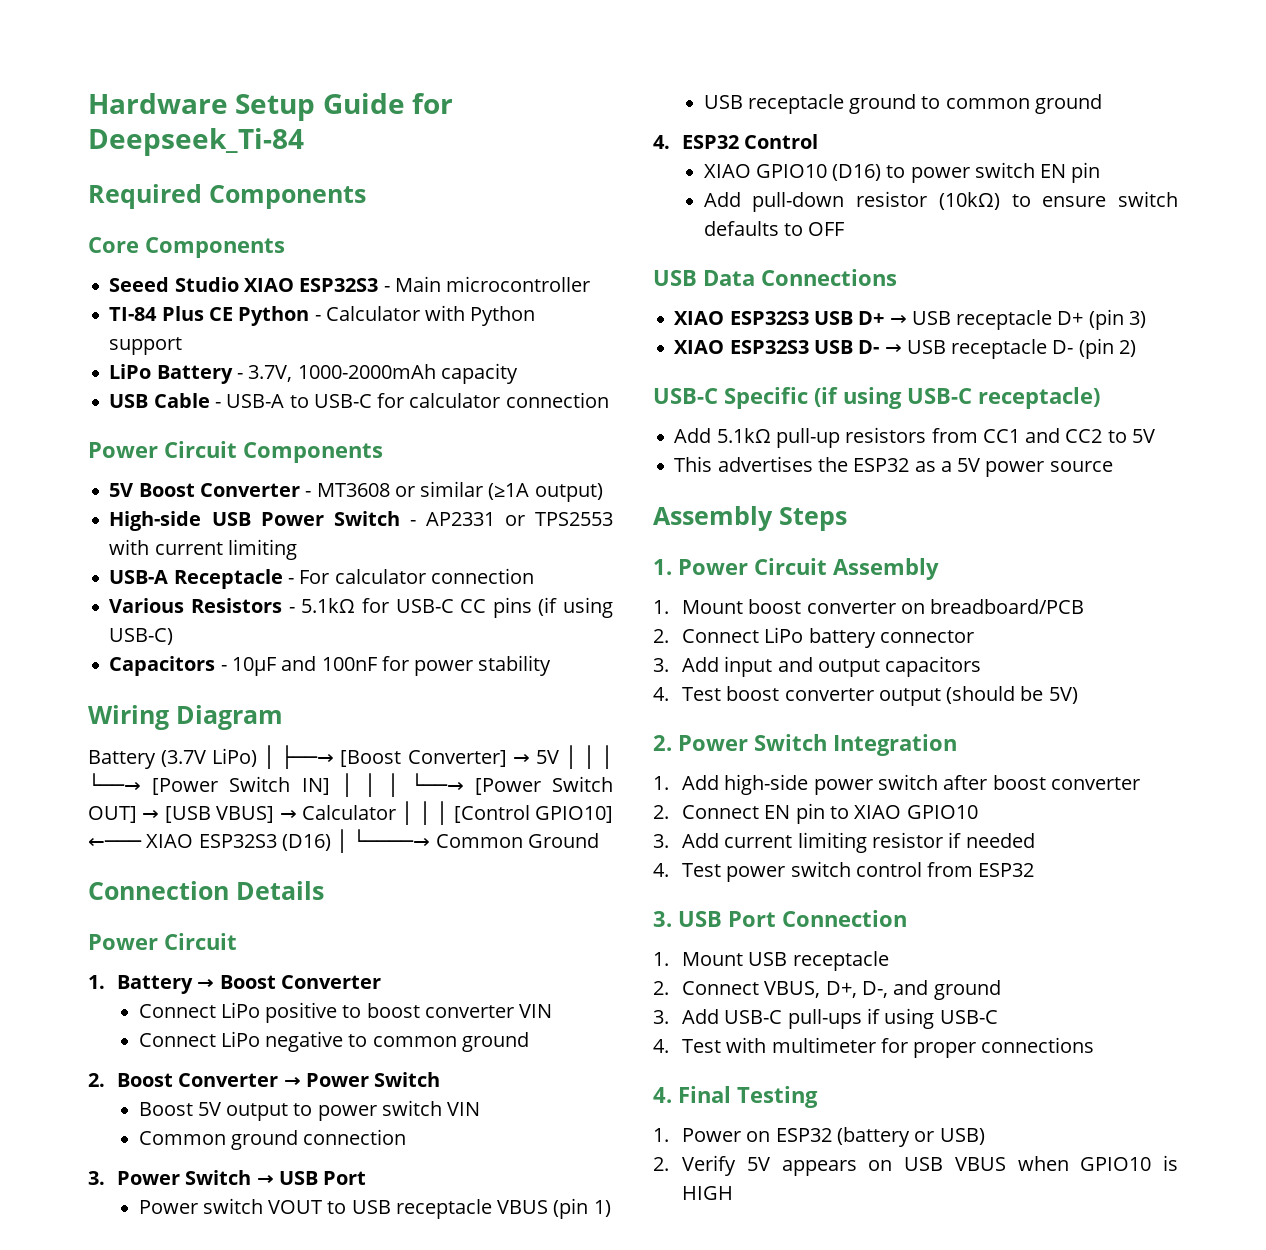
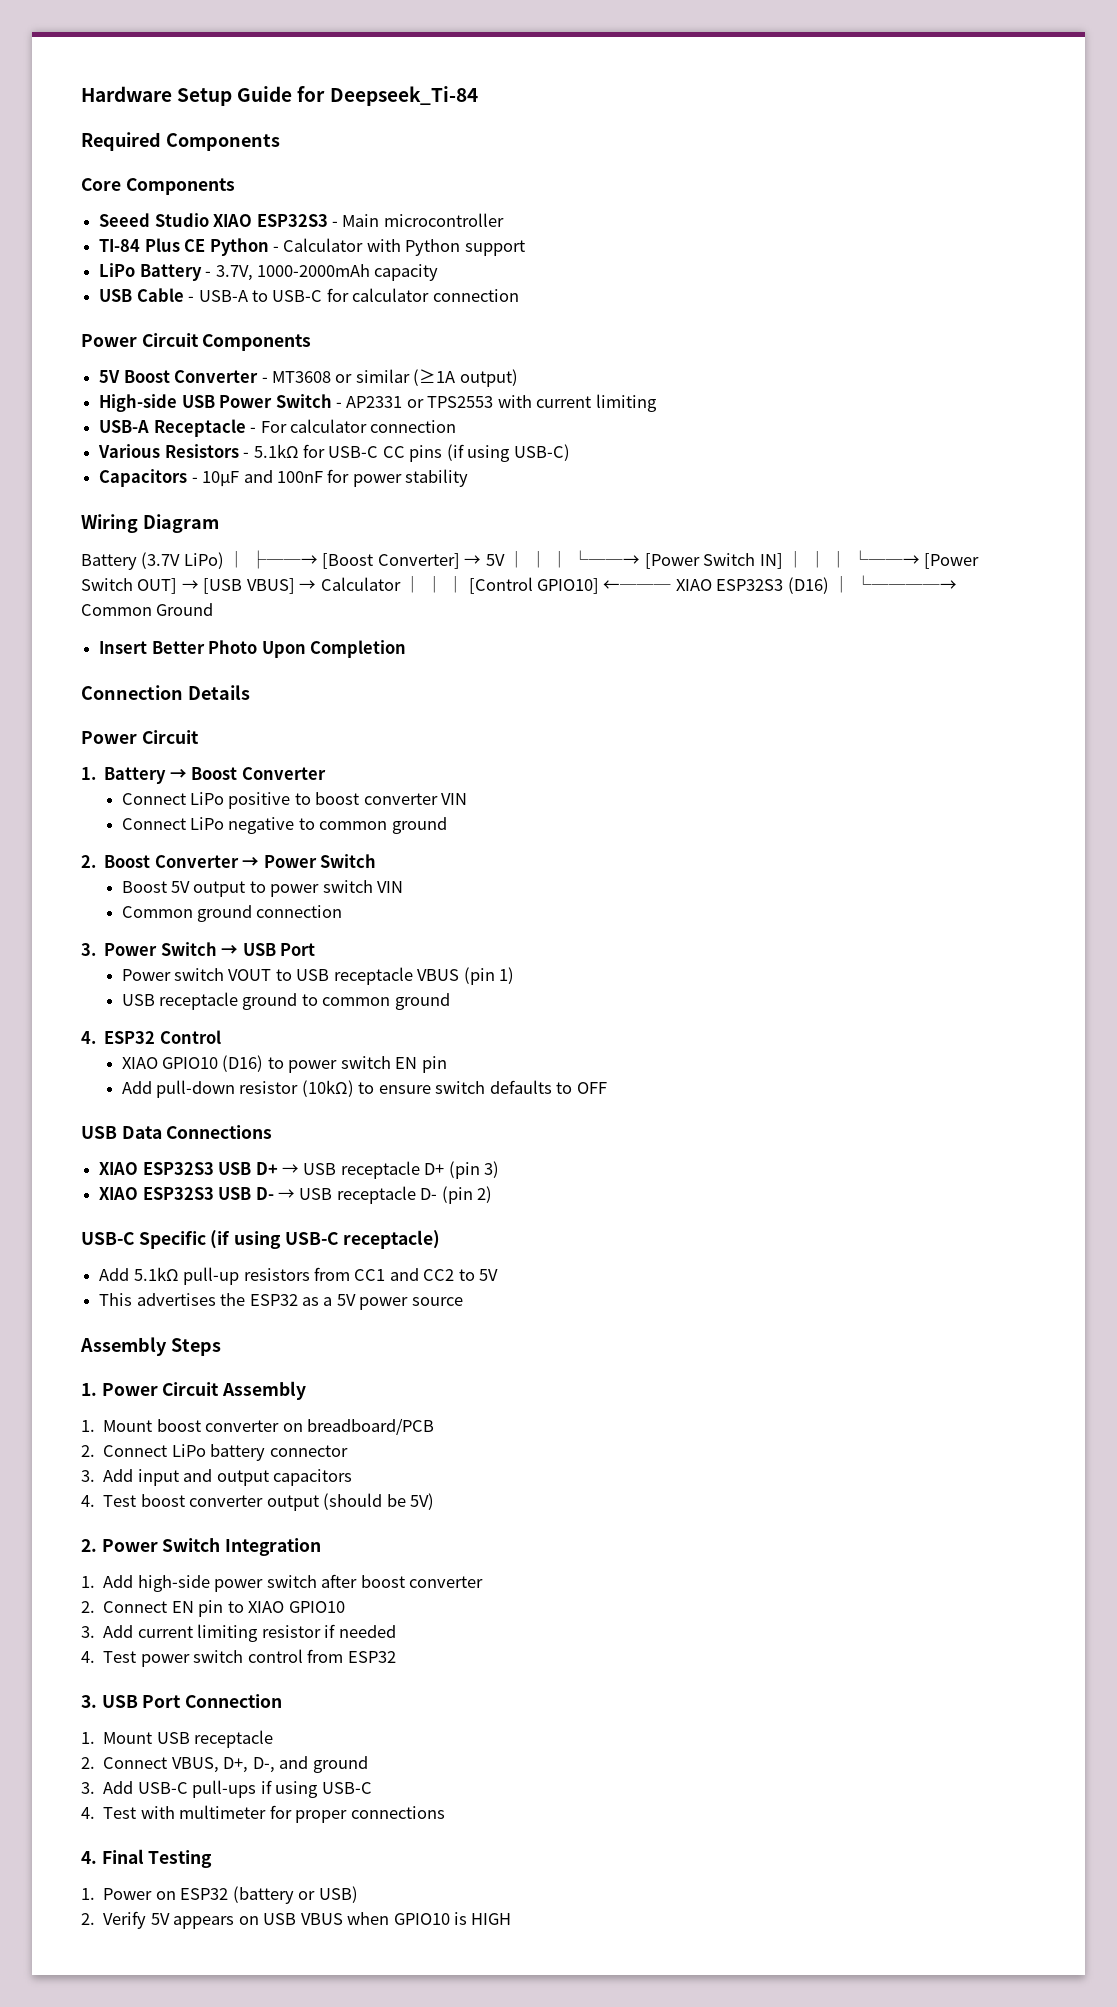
(599, 840) none -> [99,640,406,658] // Insert Better Photo Upon Completion

